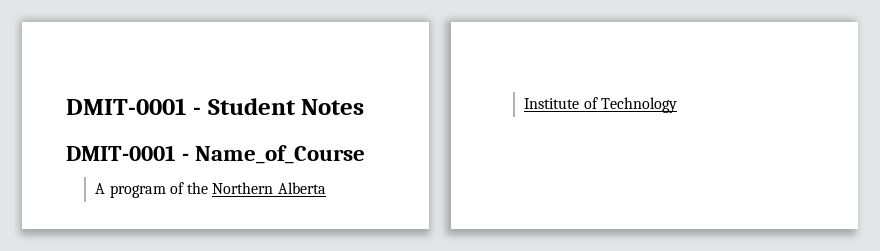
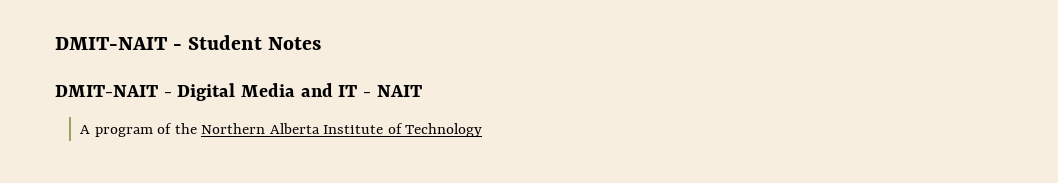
[66,98,186,115] DMIT-0001 -> [55,37,168,50] DMIT-NAIT
[66,145,366,164] DMIT-0001 - Name_of_Course -> [55,83,422,101] DMIT-NAIT - Digital Media and IT - NAIT

